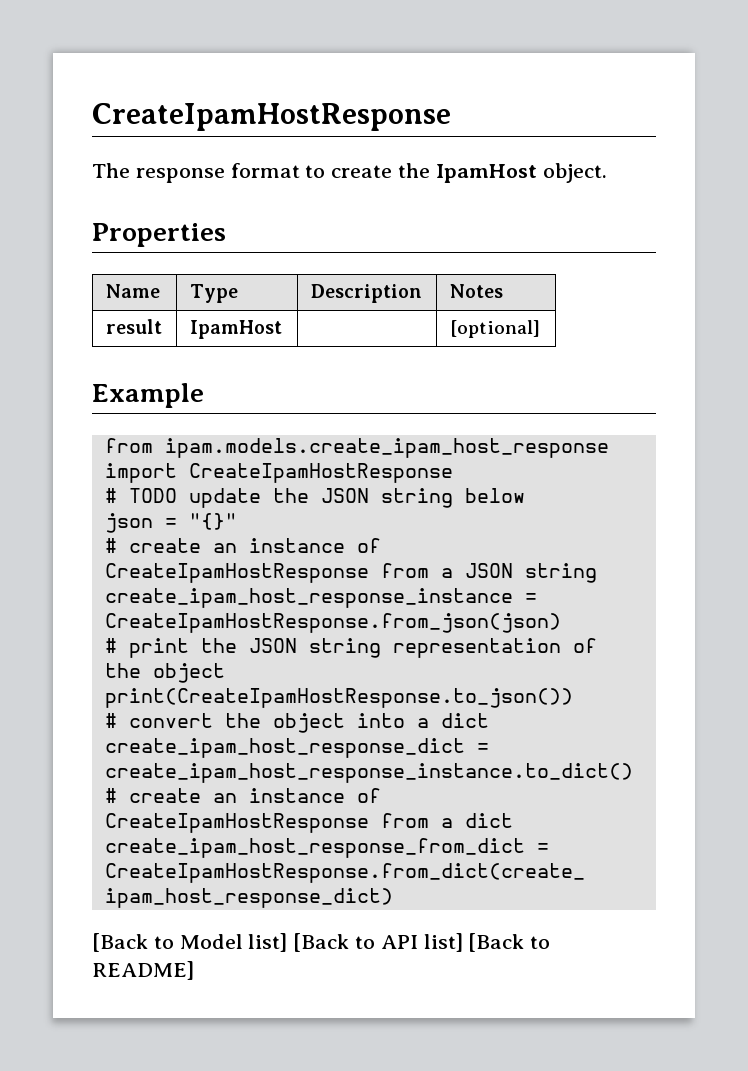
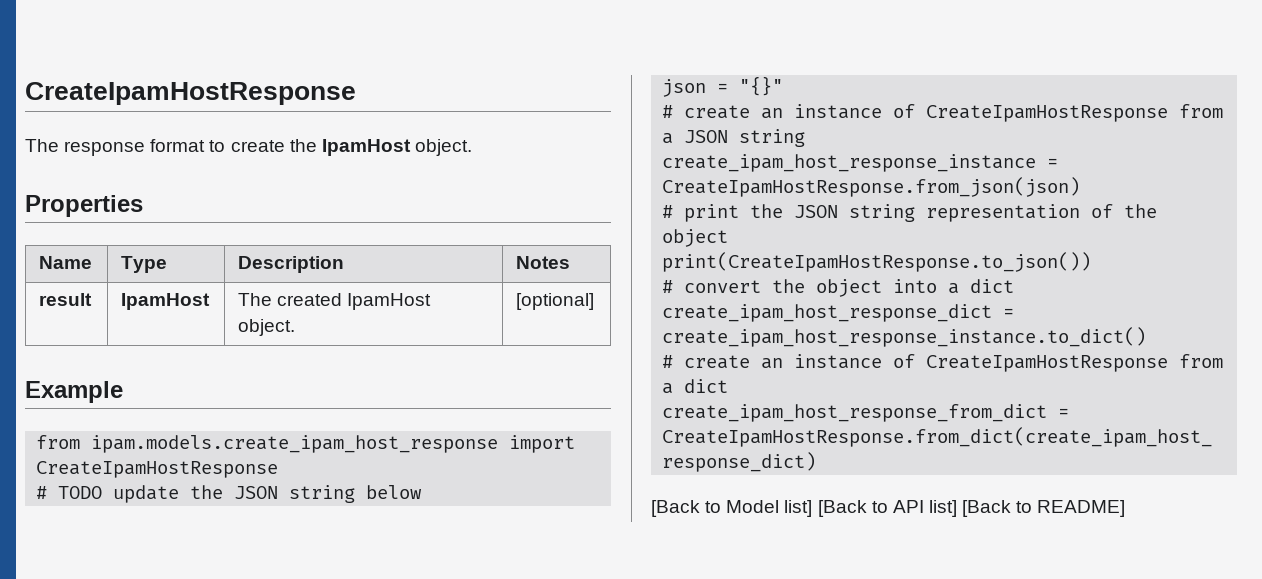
(282, 329) none -> [238,293,432,310] [238,319,296,336] The created IpamHost object.

